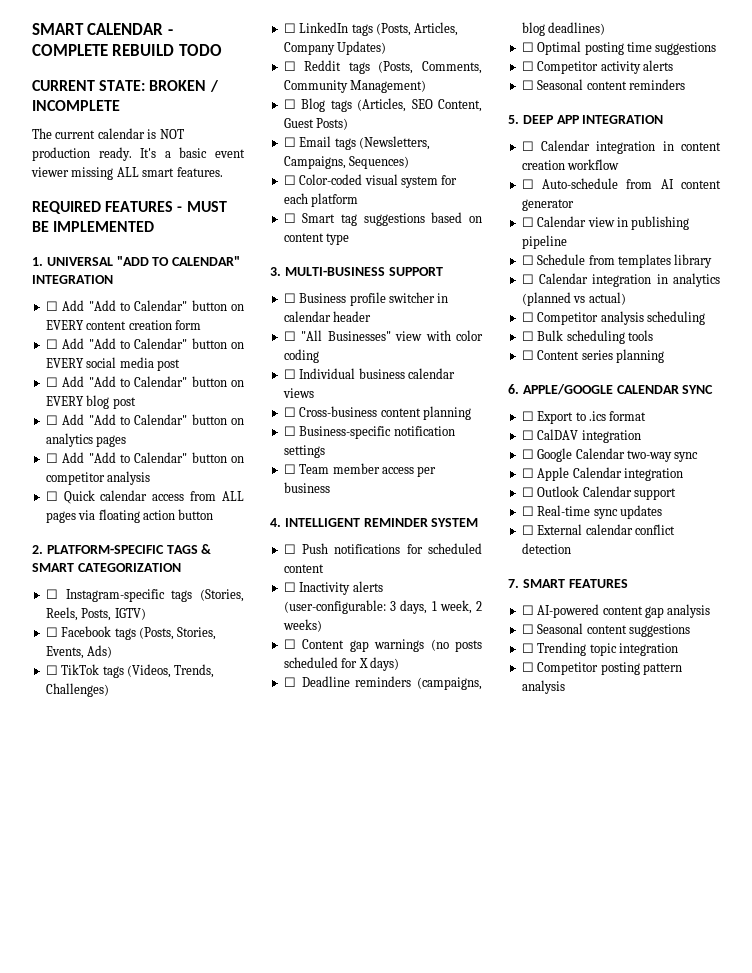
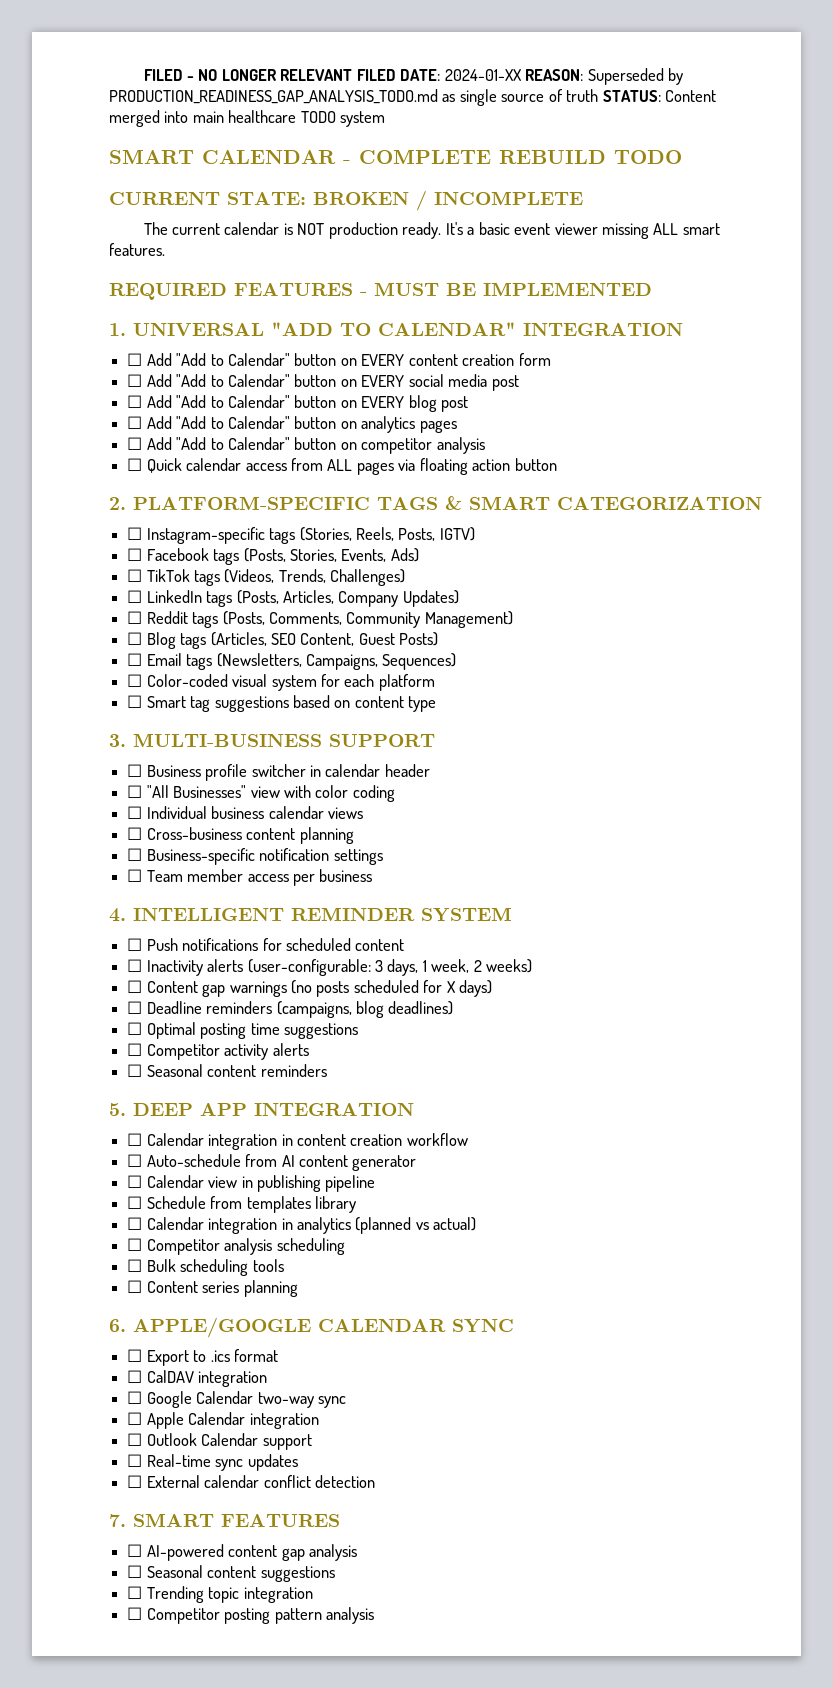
(32, 29) none -> [143,68,684,85] [109,89,717,106] [109,110,386,127] FILED - NO LONGER RELEVANT FILED DATE: 2024-01-XX REASON: Superseded by PRODUCTION_READINESS_GAP_ANALYSIS_TODO.md as single source of truth STATUS: Content merged into main healthcare TODO system //

